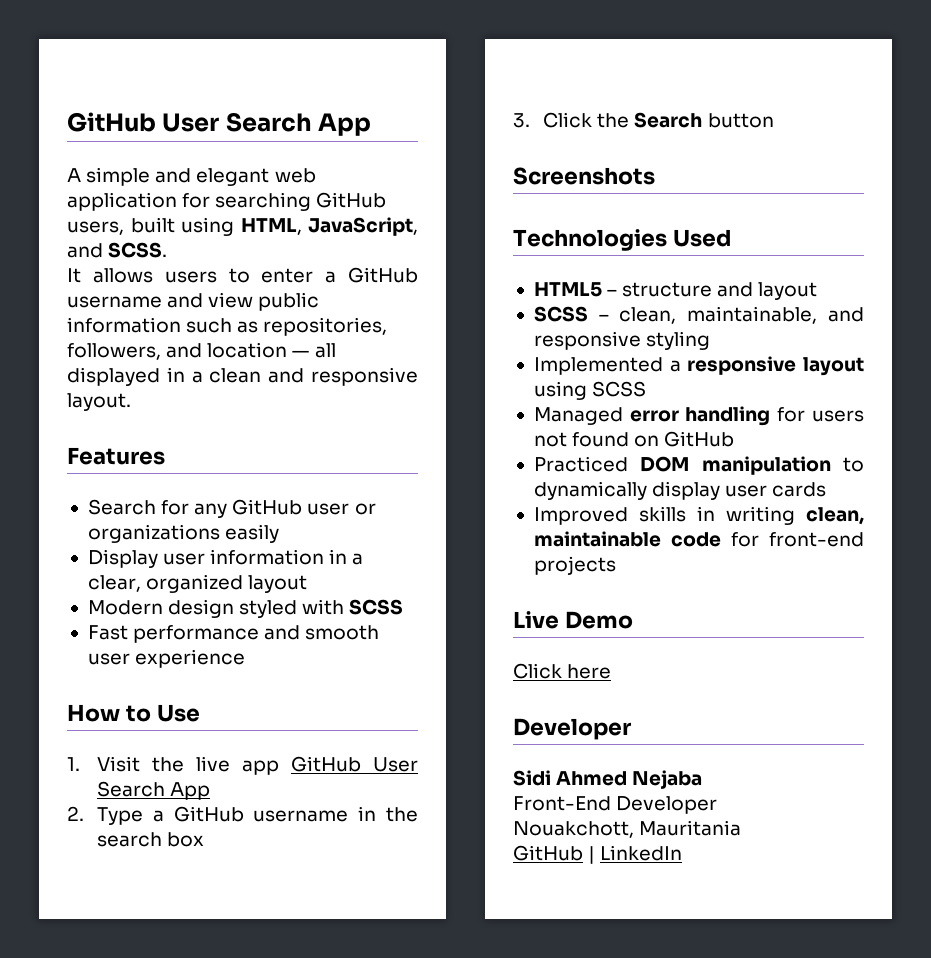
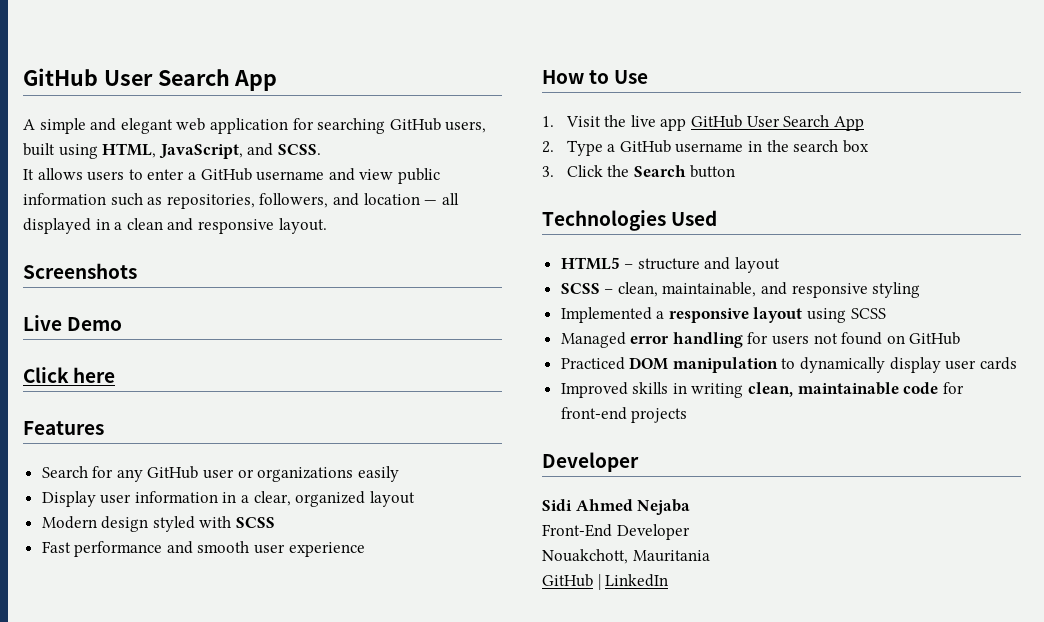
(131, 402) none -> [23,263,137,279] [23,315,123,331] [23,367,116,383] // Screenshots // Live Demo // Click here
[513,167,655,185] // Screenshots -> (736, 171) none
[513,611,633,629] [513,663,612,679] // Live Demo // Click here -> (688, 415) none

